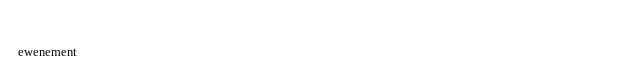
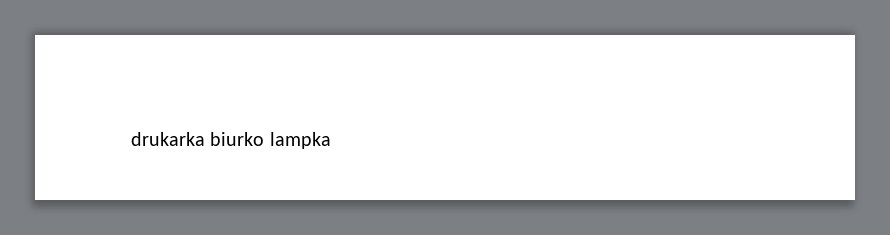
[18,48,77,56] ewenement -> [131,132,331,149] drukarka biurko lampka

